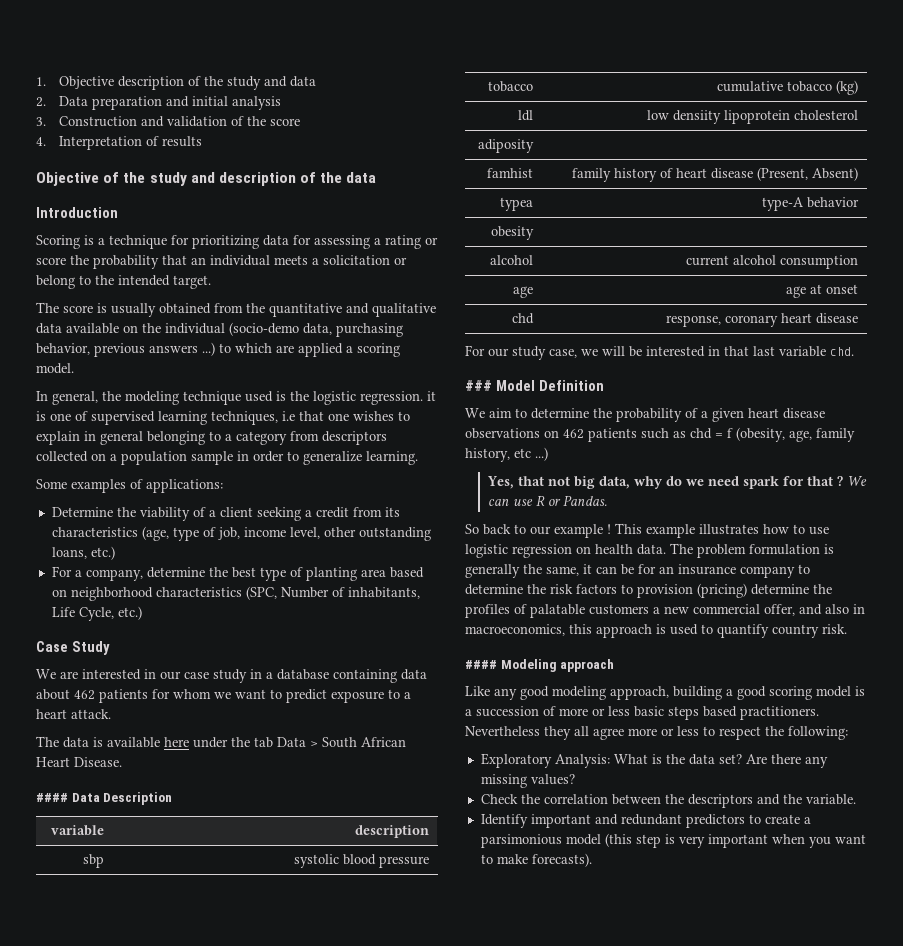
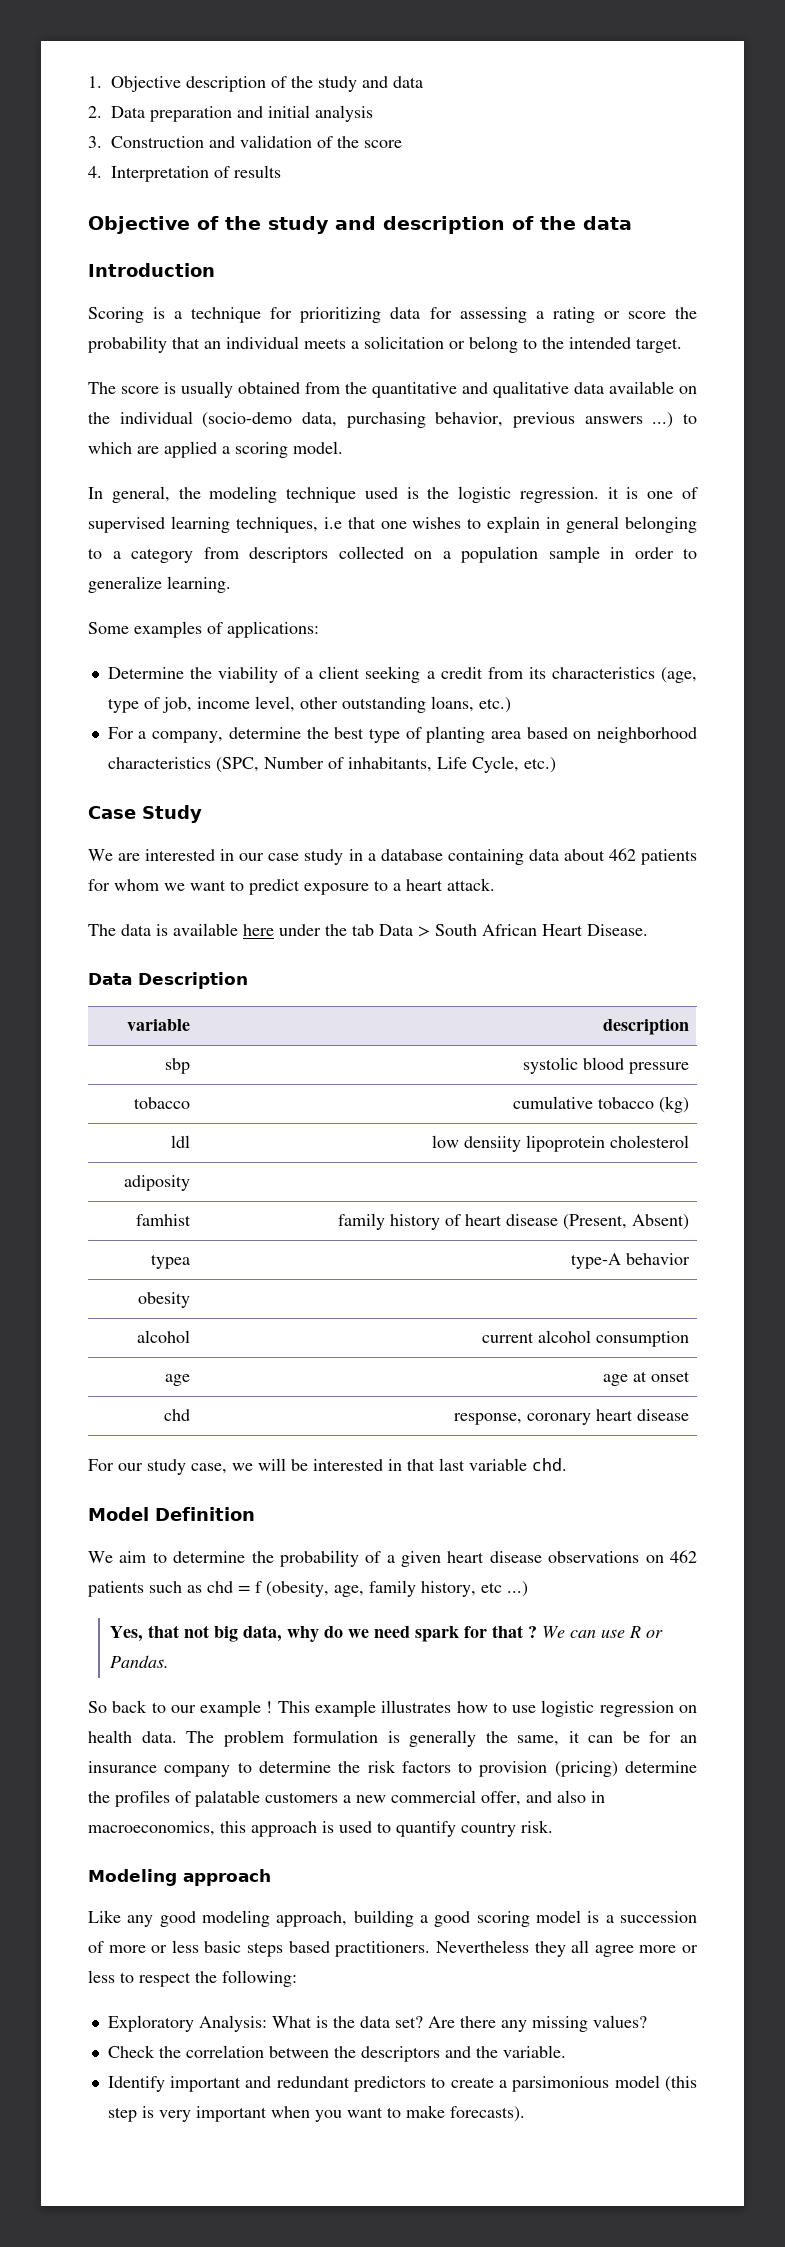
[36,793,68,802] #### -> (648, 930) none
[465,380,492,391] ### -> (567, 1464) none
[465,660,497,669] #### -> (553, 1826) none

